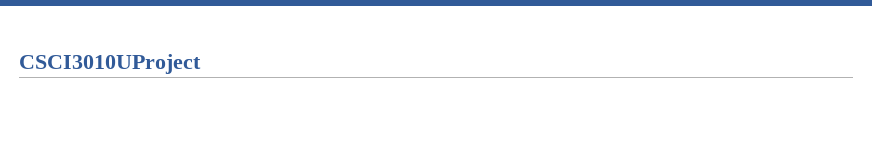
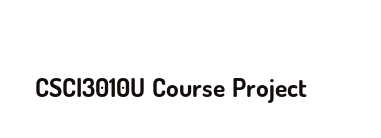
[19,54,201,74] CSCI3010UProject -> [35,78,307,103] CSCI3010U Course Project

